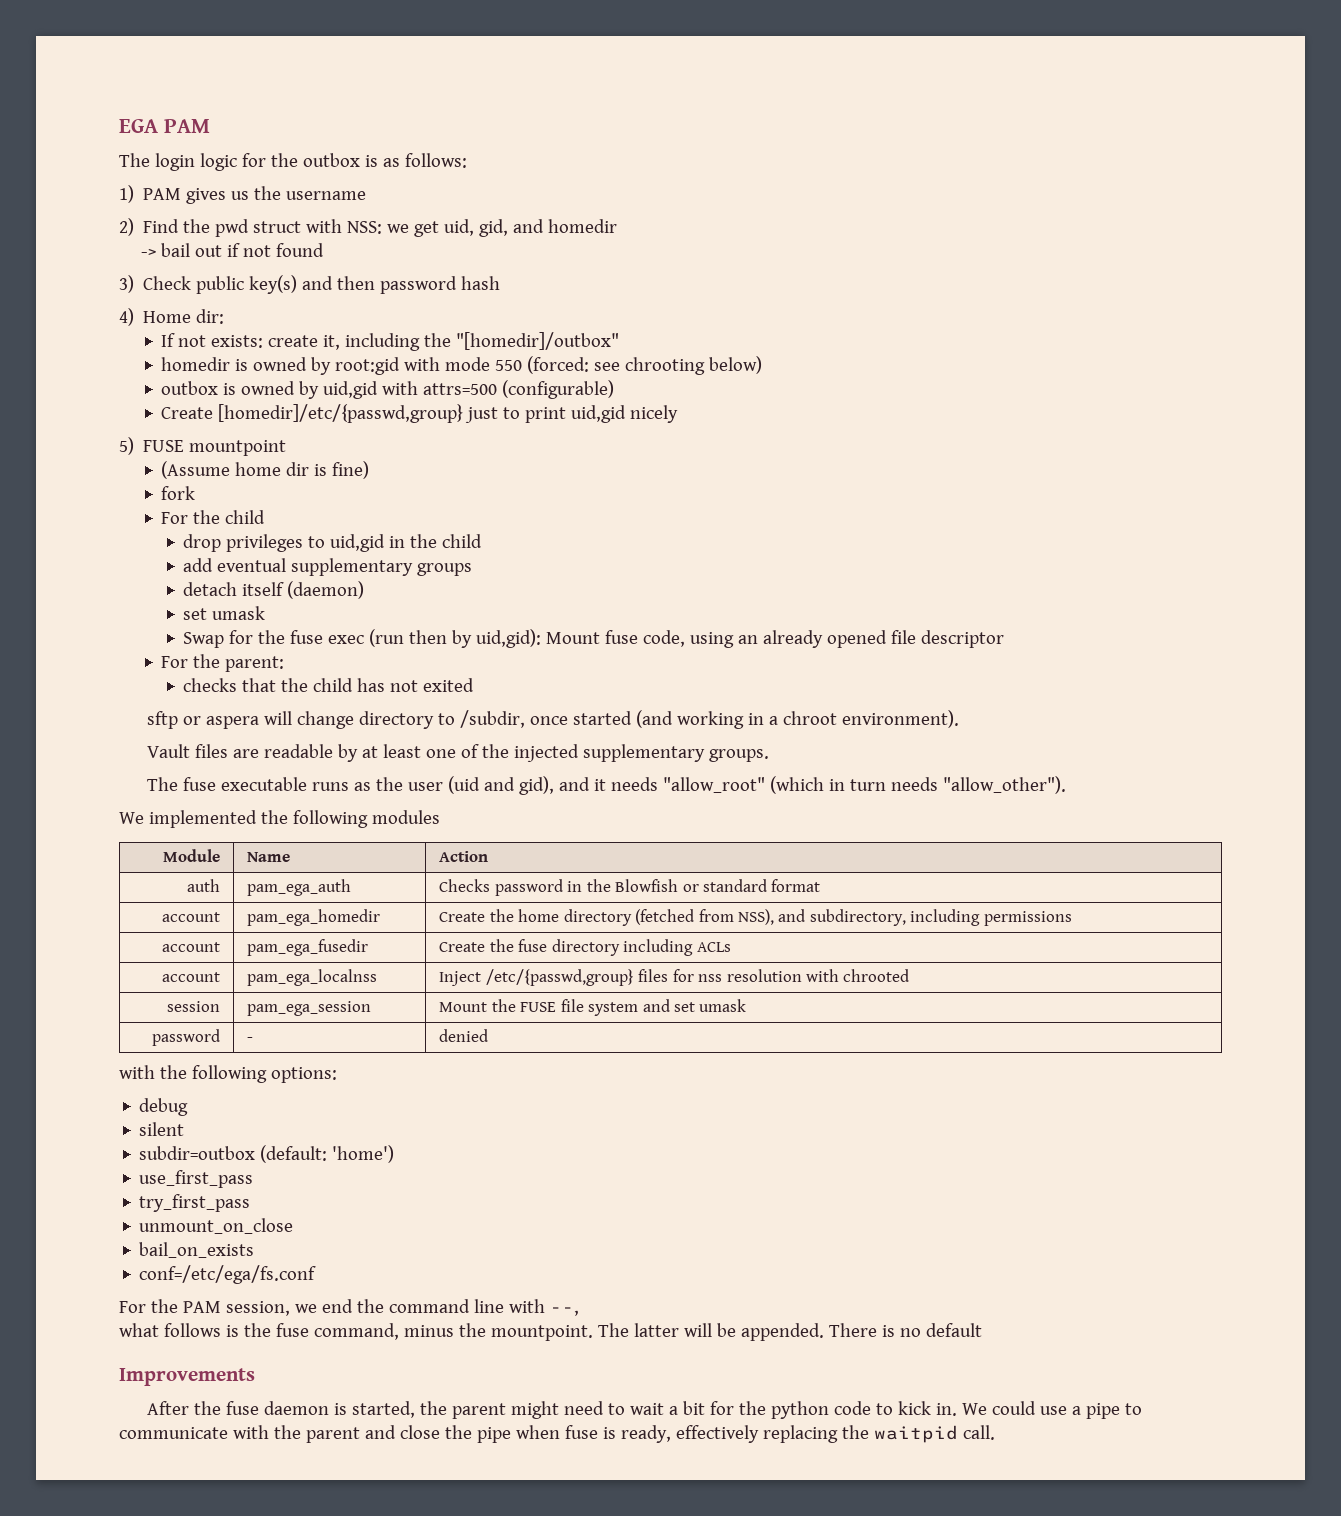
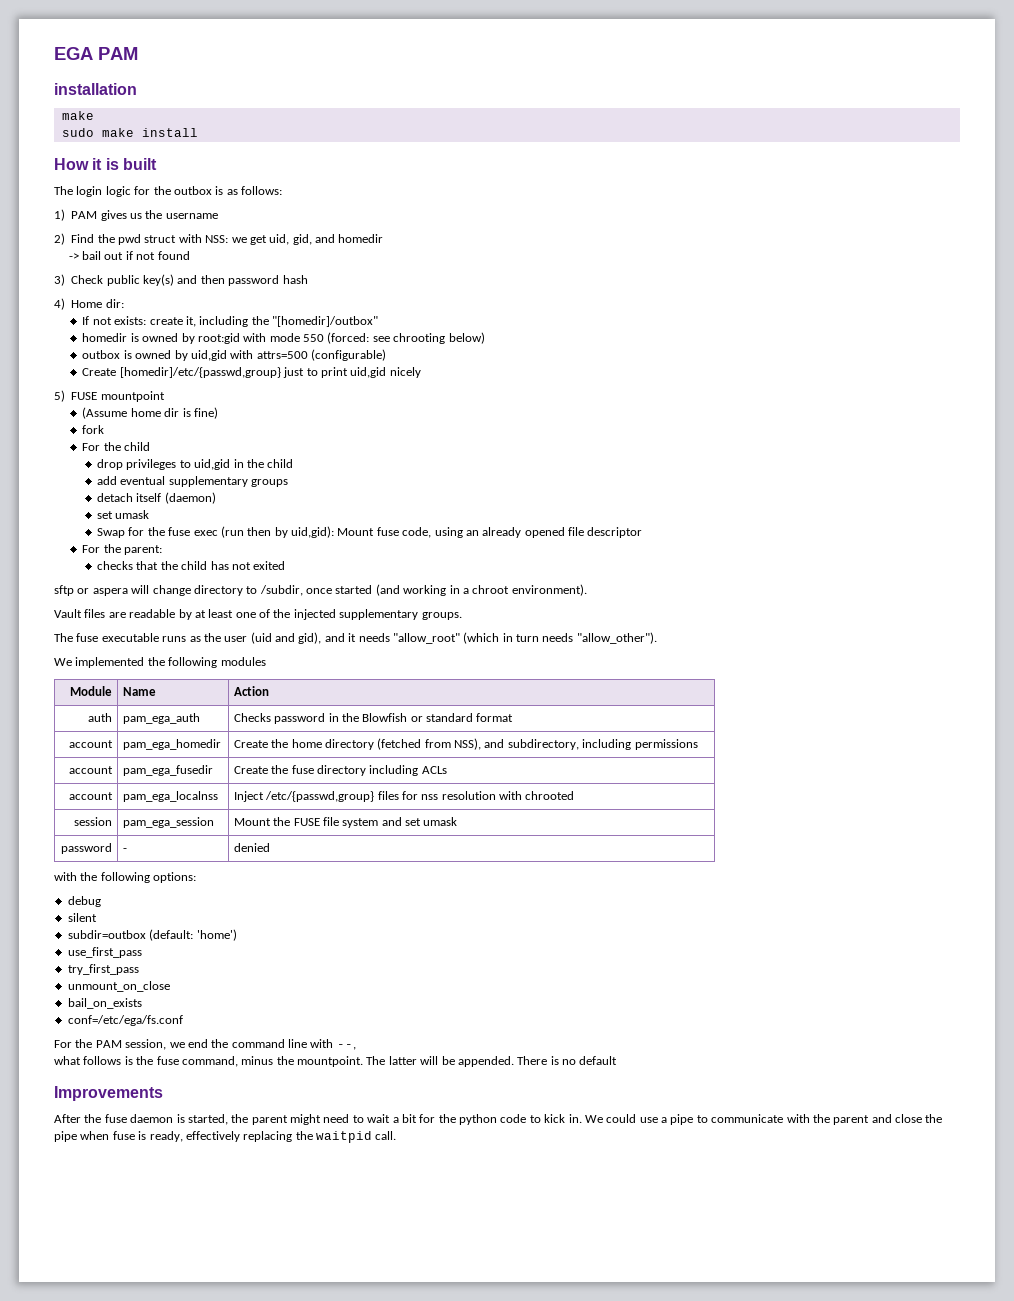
(210, 126) none -> [54,83,137,95] [61,111,94,120] [61,128,198,137] [54,158,157,170] // installation // make // sudo make install // How it is built

